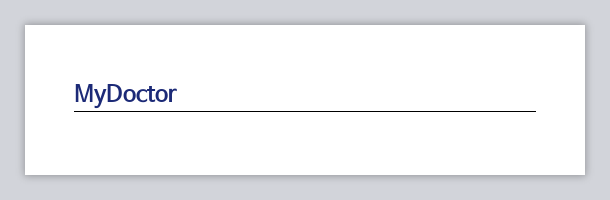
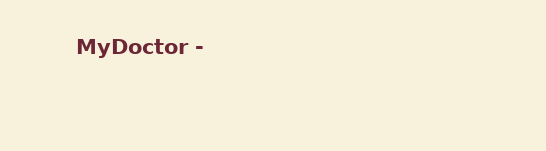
(177, 96) none -> [195,46,204,54] -

